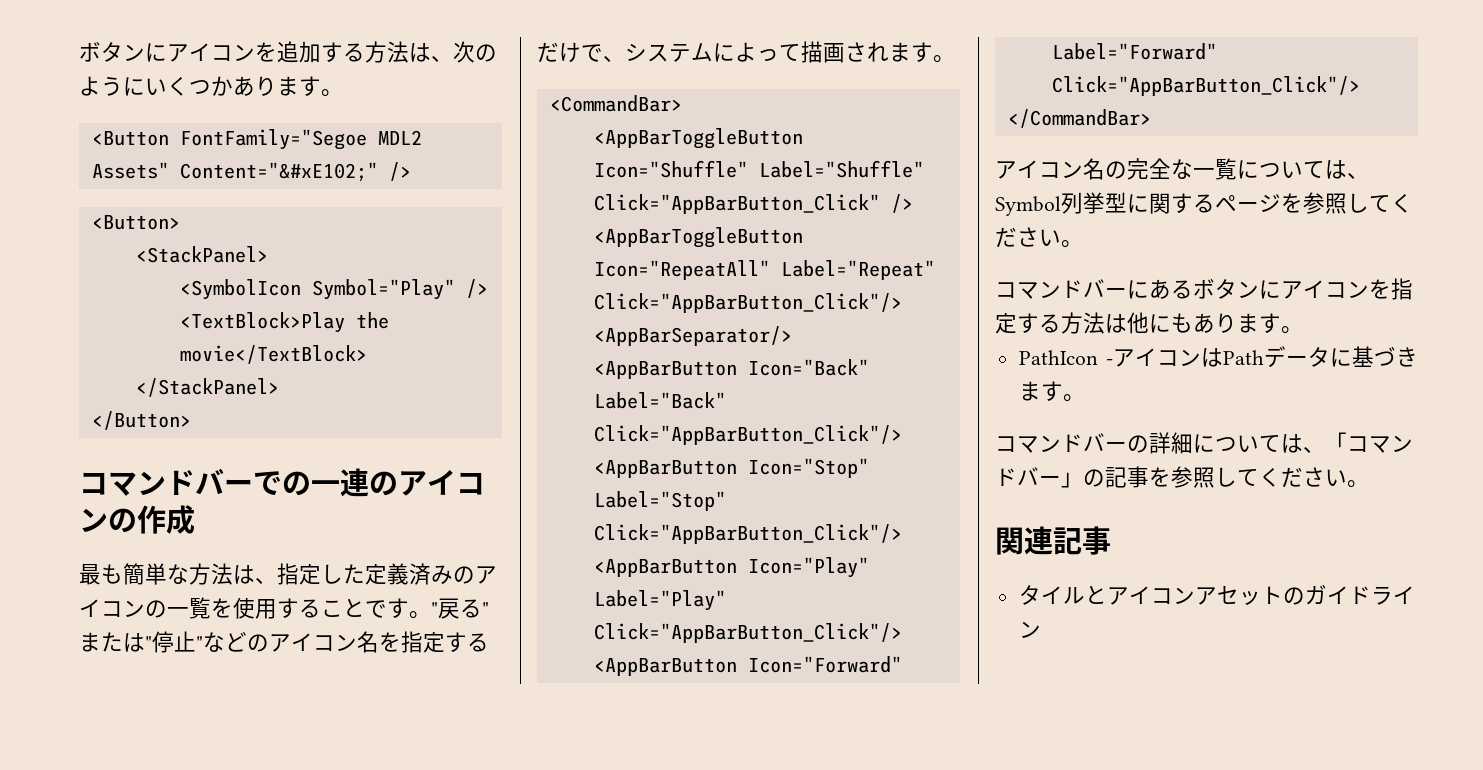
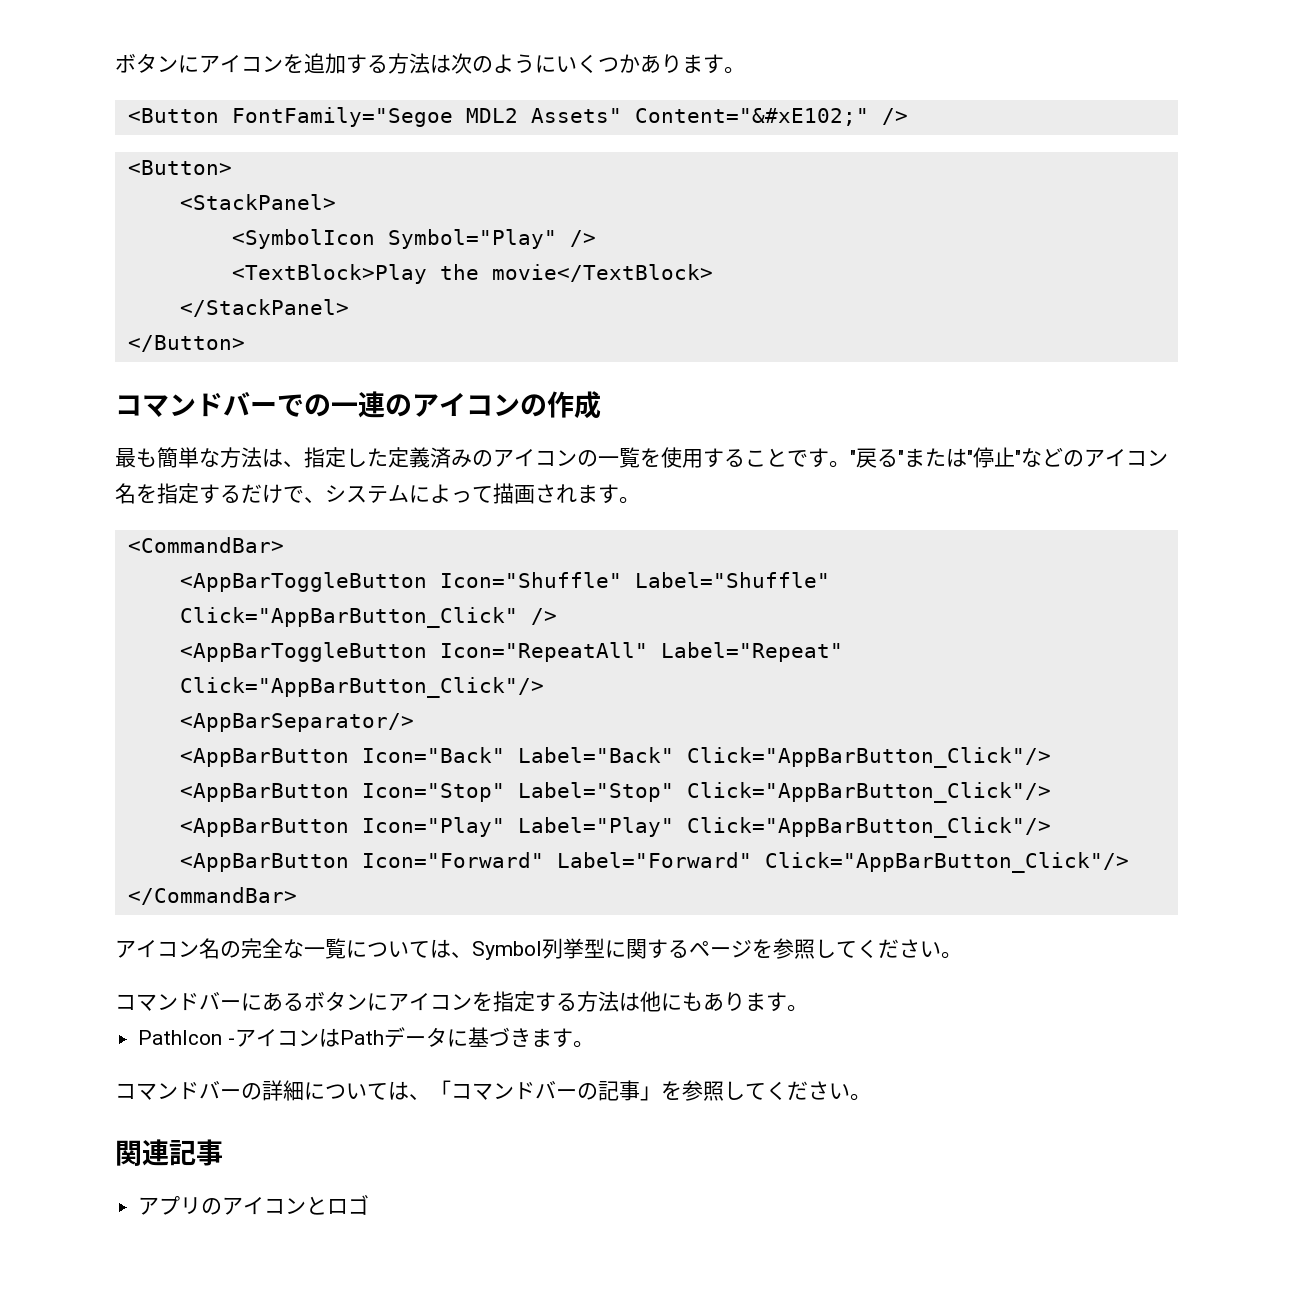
[431,55,453,62] 、 -> (451, 63) none
[1061,466,1149,488] 」の記事 -> [577,1080,661,1101] の記事」
[1018,584,1415,605] [1018,621,1041,638] タイルとアイコンアセットのガイドライン -> [138,1195,370,1215] アプリのアイコンとロゴ

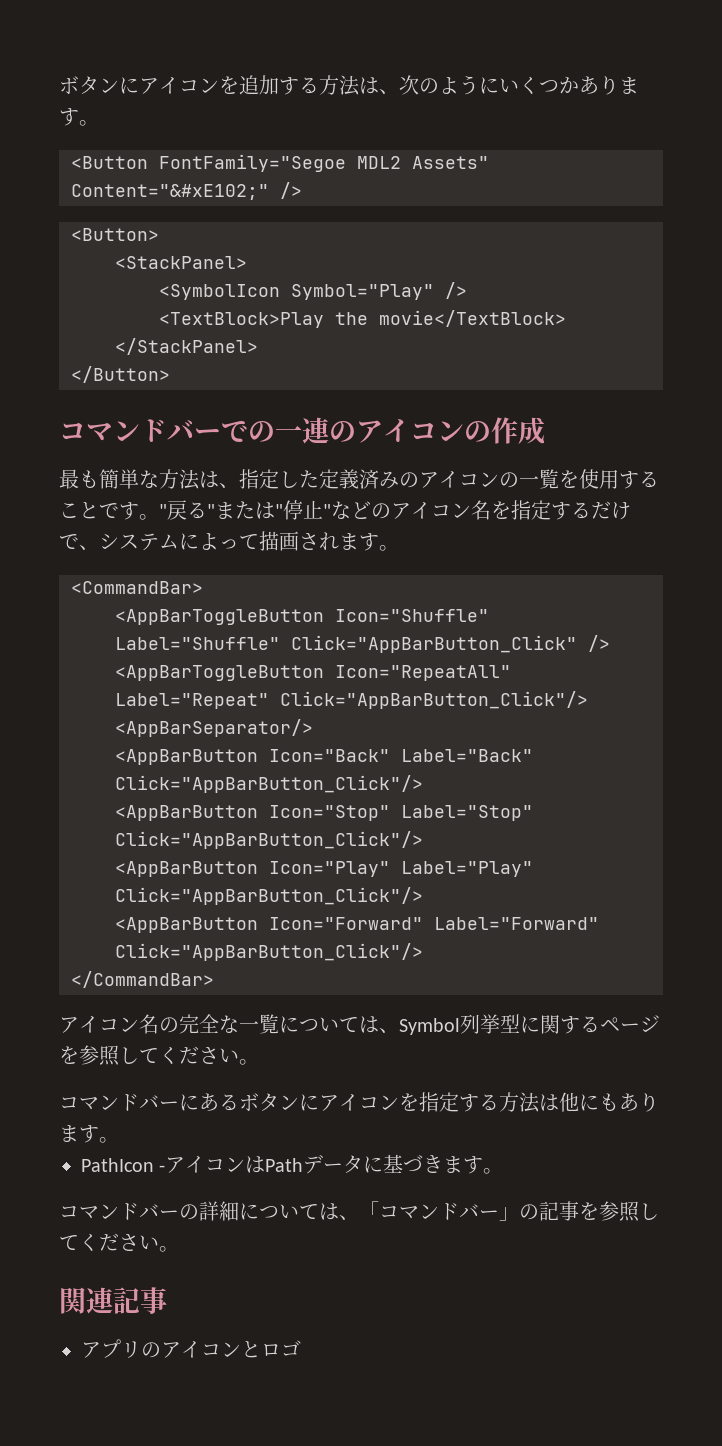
(451, 63) none -> [379,89,399,94] 、
[577,1080,661,1101] の記事」 -> [499,1201,579,1221] 」の記事

